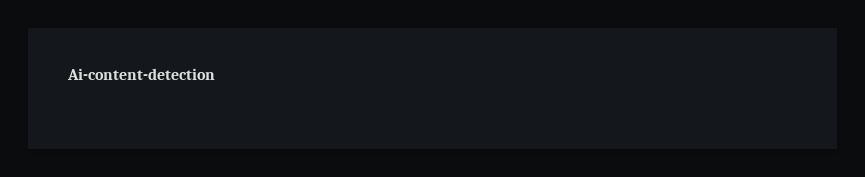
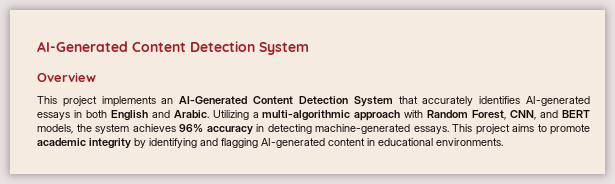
[67,68,215,80] Ai-content-detection -> [37,41,309,55] [37,72,96,82] [37,96,590,107] [37,110,590,121] [37,124,590,135] [37,138,503,149] AI-Generated Content Detection System // Overview // This project implements an AI-Generated Content Detection System that accurately identifies AI-generated essays in both English and Arabic. Utilizing a multi-algorithmic approach with Random Forest, CNN, and BERT models, the system achieves 96% accuracy in detecting machine-generated essays. This project aims to promote academic integrity by identifying and flagging AI-generated content in educational environments.

